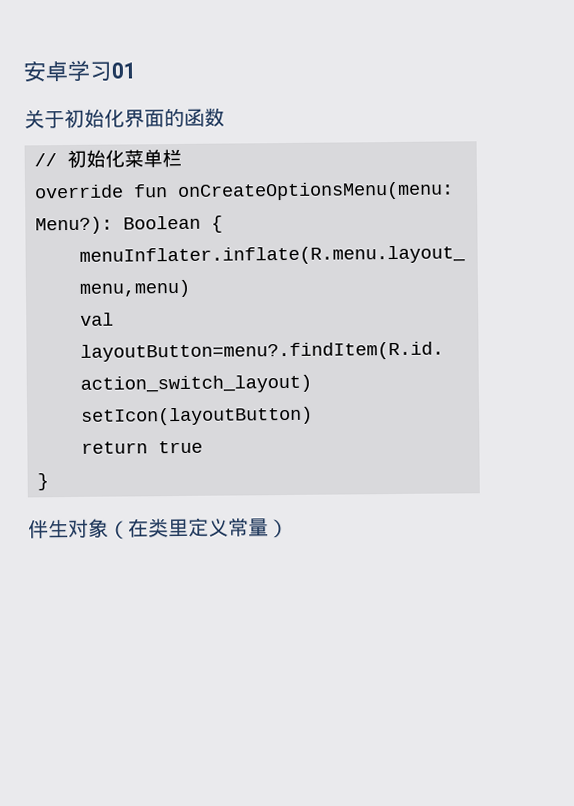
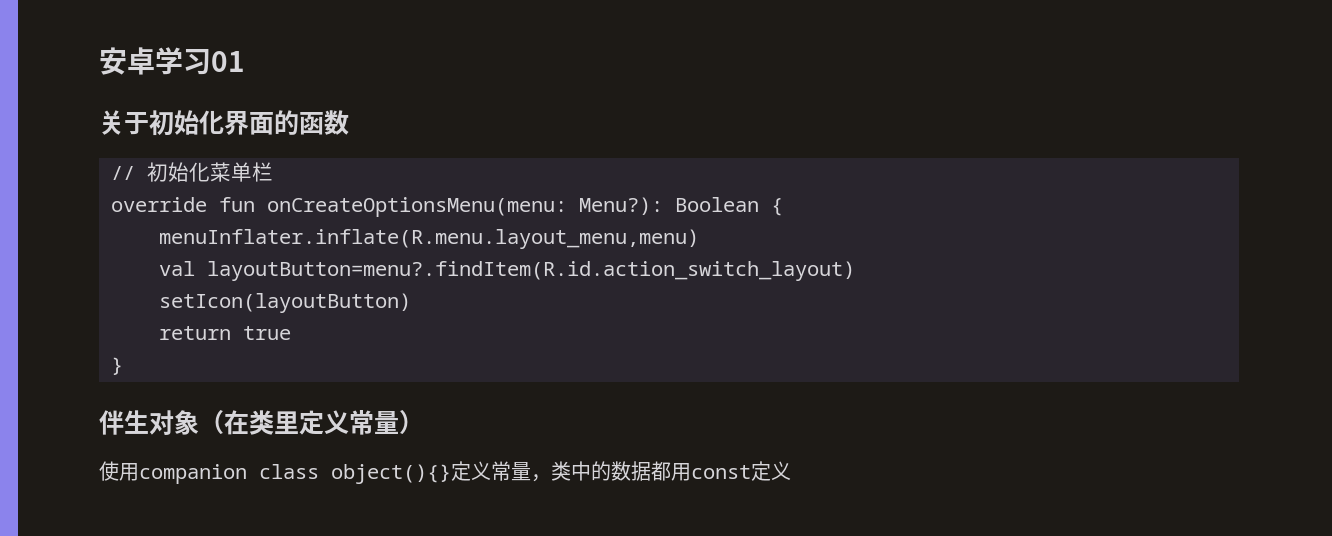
(289, 528) none -> [99,461,791,484] // 使用companion class object(){}定义常量，类中的数据都用const定义

